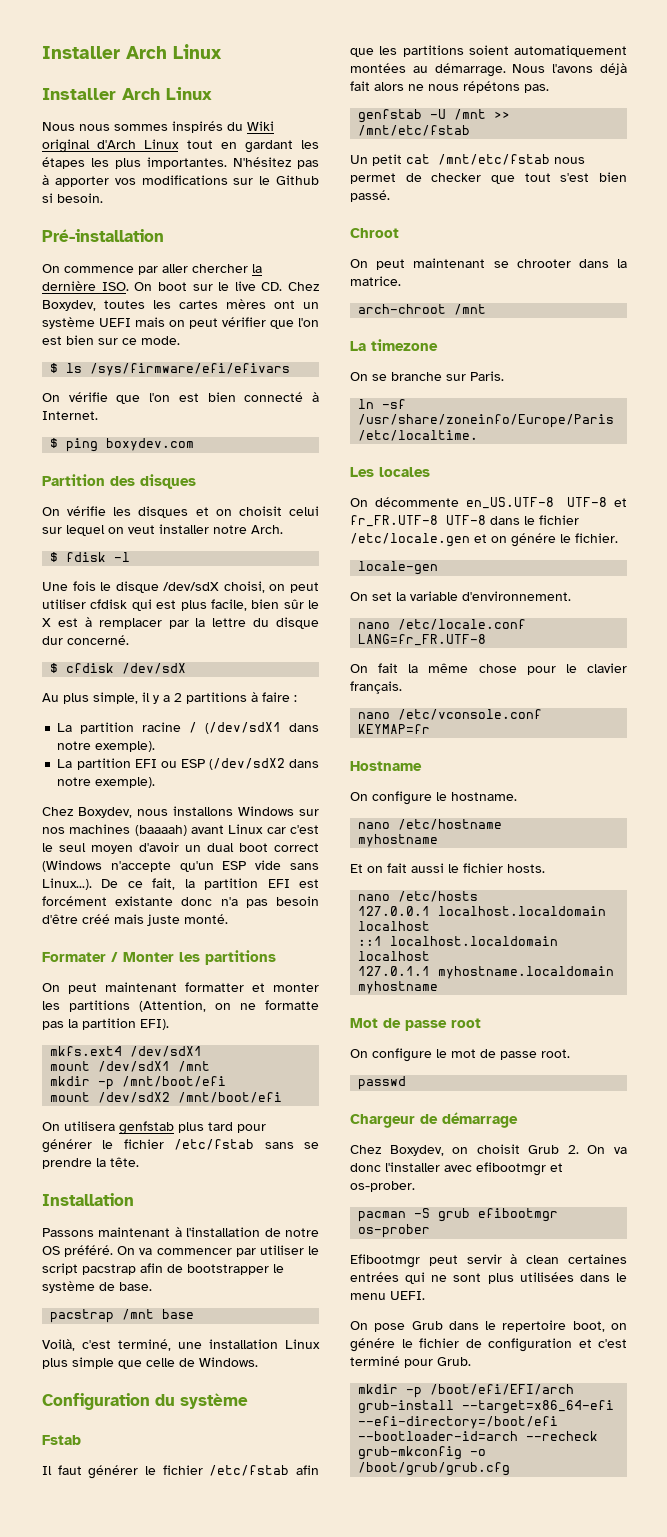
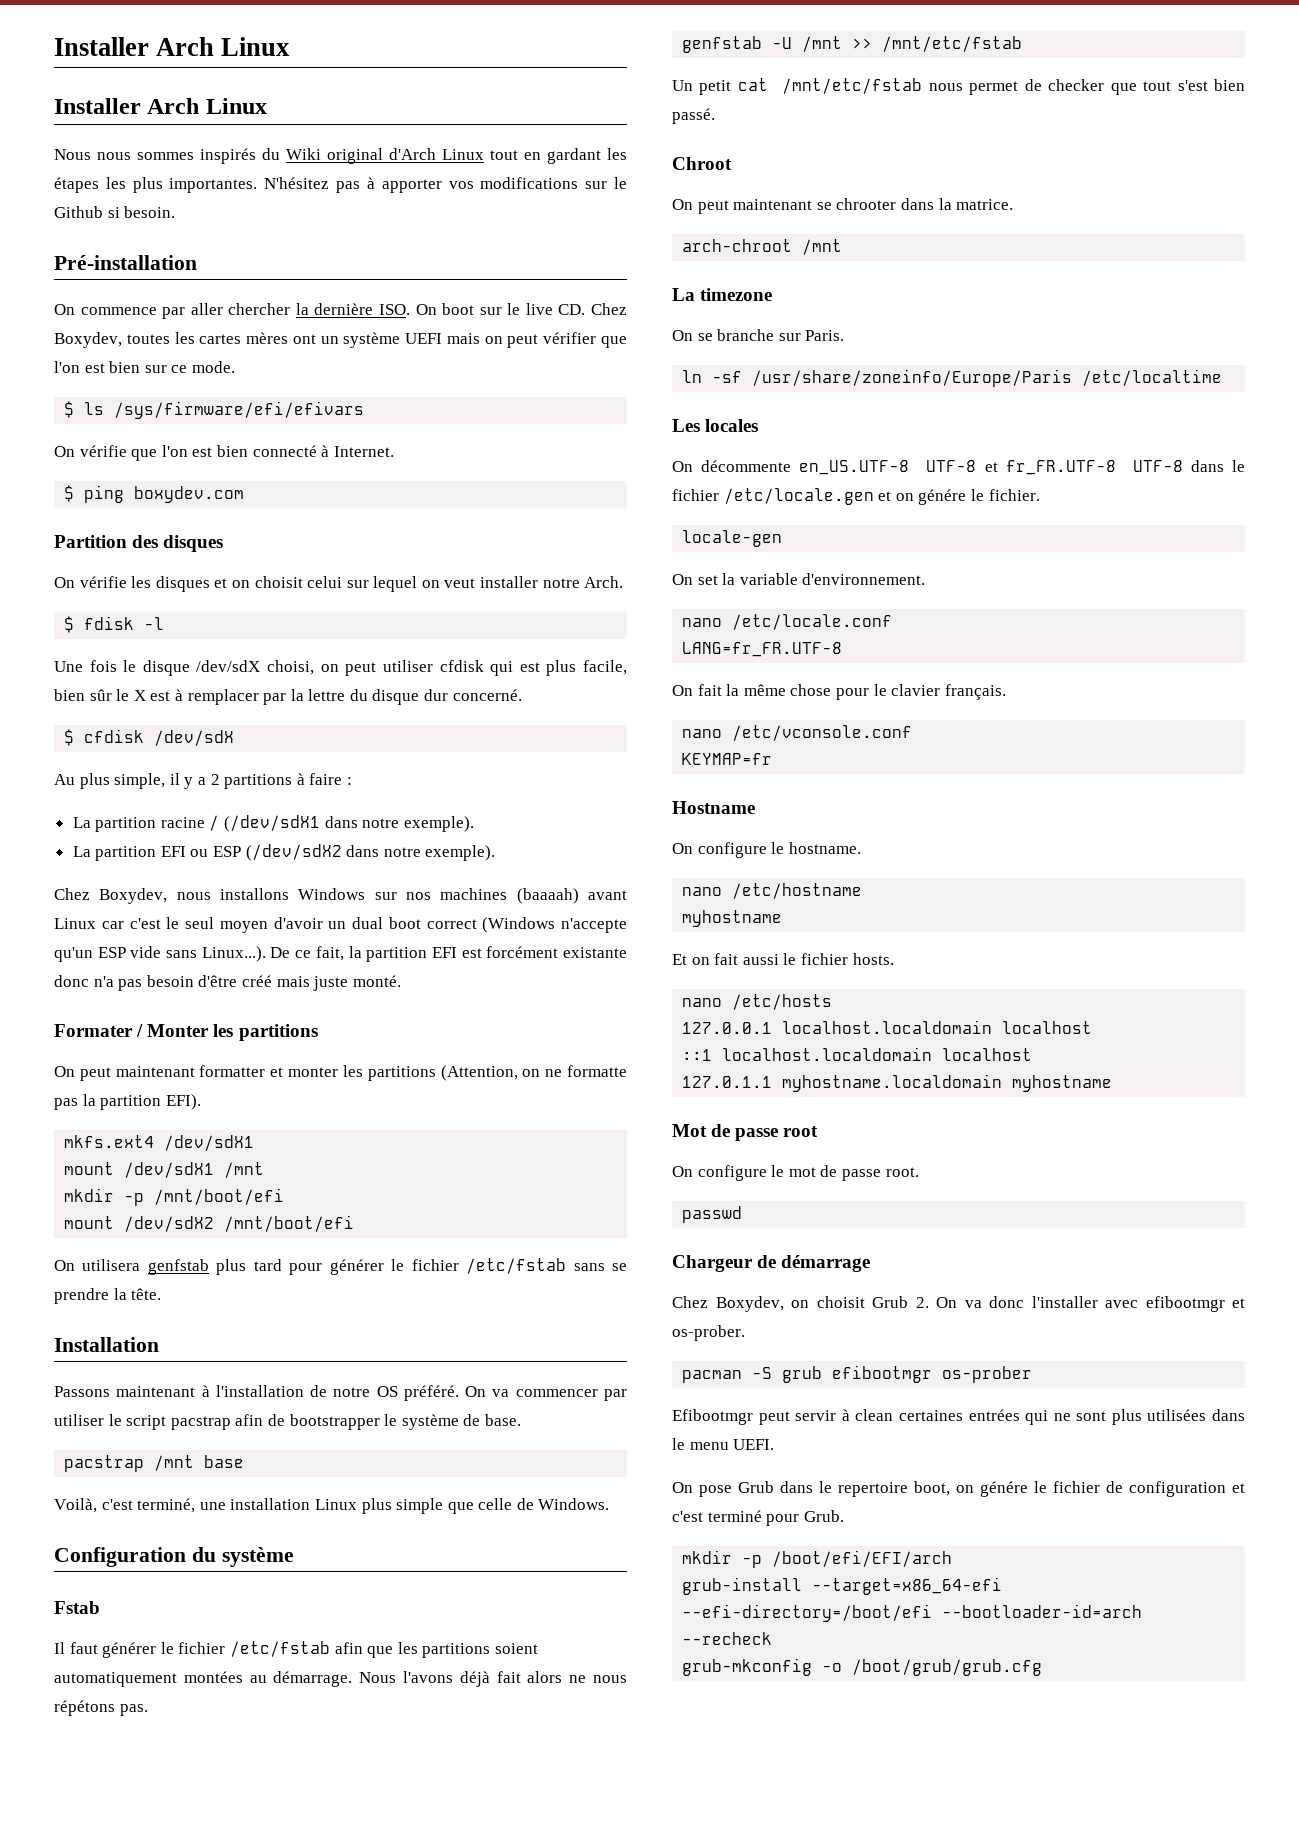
[358,430,479,441] /etc/localtime. -> [1082,369,1223,386] /etc/localtime

